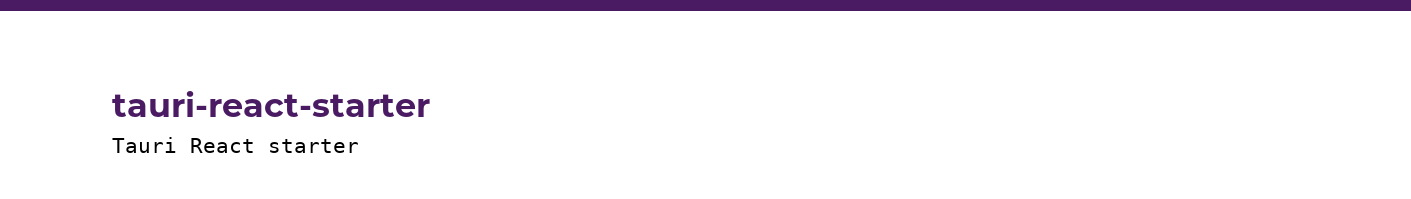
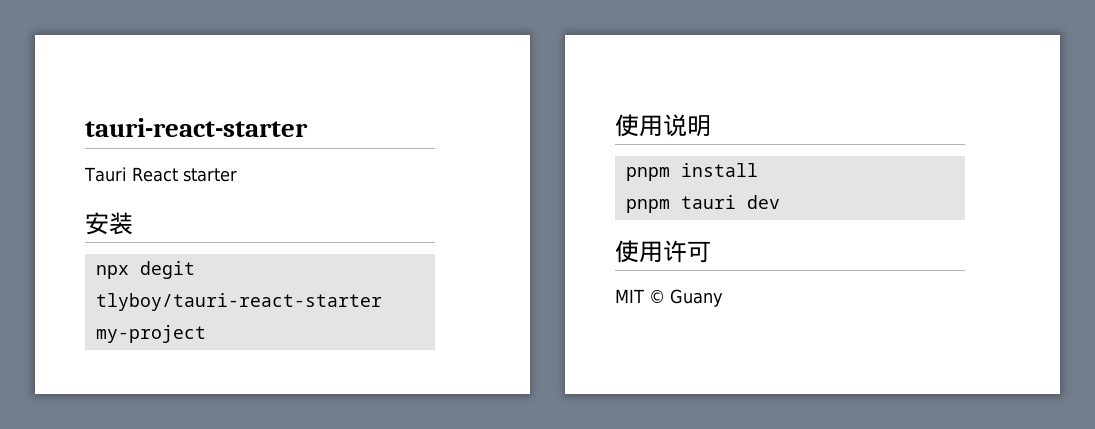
(359, 146) none -> [85,212,133,235] [95,261,195,279] [95,293,382,311] [95,325,206,343] [615,114,711,137] [625,163,758,181] [625,195,780,213] [615,240,711,263] [615,289,723,307] // 安装 // npx degit tlyboy/tauri-react-starter my-project // 使用说明 // pnpm install // pnpm tauri dev // 使用许可 // MIT © Guany

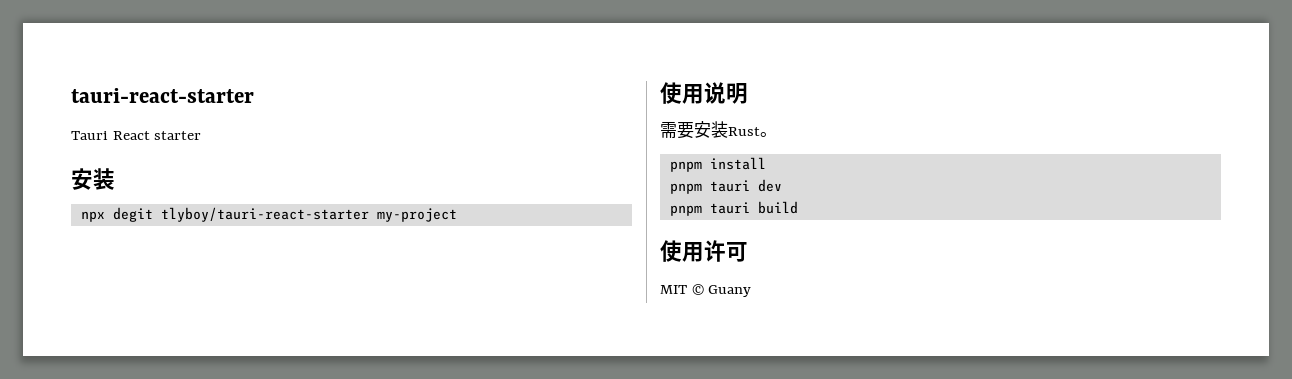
(711, 126) none -> [660,121,777,139] // 需要安装Rust。
(780, 202) none -> [670,201,799,216] // pnpm tauri build

